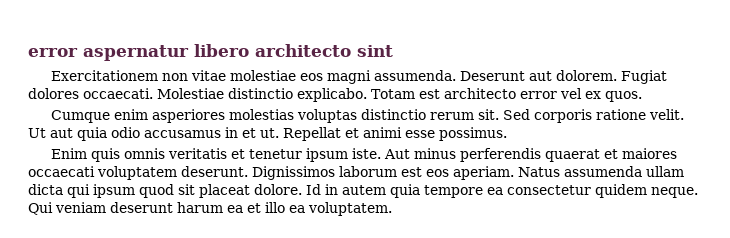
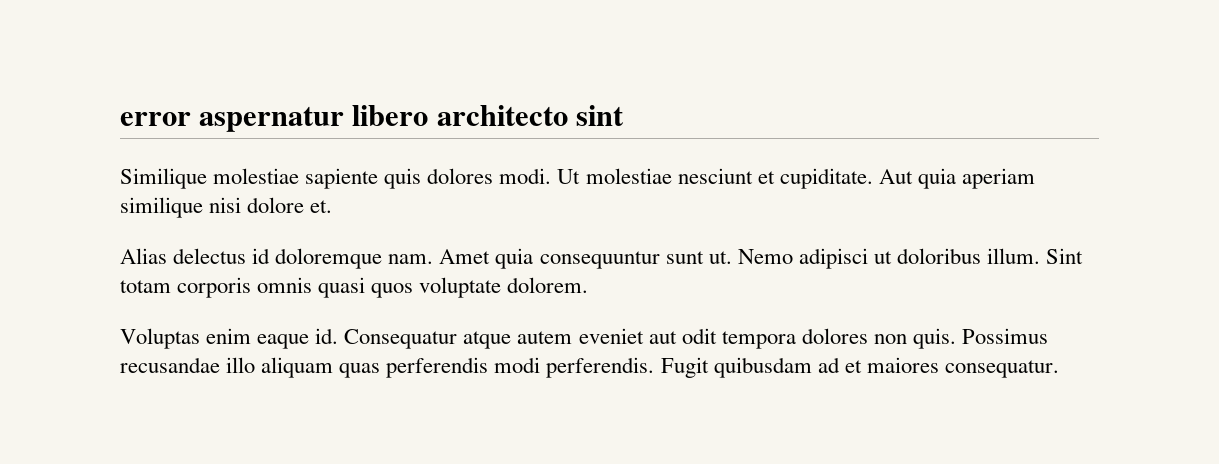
[51,70,668,84] [28,88,642,102] [51,109,685,123] [28,127,507,141] [51,148,678,162] [28,166,684,180] [28,184,698,198] [28,202,392,216] Exercitationem non vitae molestiae eos magni assumenda. Deserunt aut dolorem. Fugiat dolores occaecati. Molestiae distinctio explicabo. Totam est architecto error vel ex quos. // Cumque enim asperiores molestias voluptas distinctio rerum sit. Sed corporis ratione velit. Ut aut quia odio accusamus in et ut. Repellat et animi esse possimus. // Enim quis omnis veritatis et tenetur ipsum iste. Aut minus perferendis quaerat et maiores occaecati voluptatem deserunt. Dignissimos laborum est eos aperiam. Natus assumenda ullam dicta qui ipsum quod sit placeat dolore. Id in autem quia tempore ea consectetur quidem neque. Qui veniam deserunt harum ea et illo ea voluptatem. -> [120,168,1035,189] [120,197,333,218] [120,248,1084,269] [120,277,589,298] [120,328,1049,349] [120,357,1059,378] Similique molestiae sapiente quis dolores modi. Ut molestiae nesciunt et cupiditate. Aut quia aperiam similique nisi dolore et. // Alias delectus id doloremque nam. Amet quia consequuntur sunt ut. Nemo adipisci ut doloribus illum. Sint totam corporis omnis quasi quos voluptate dolorem. // Voluptas enim eaque id. Consequatur atque autem eveniet aut odit tempora dolores non quis. Possimus recusandae illo aliquam quas perferendis modi perferendis. Fugit quibusdam ad et maiores consequatur.

